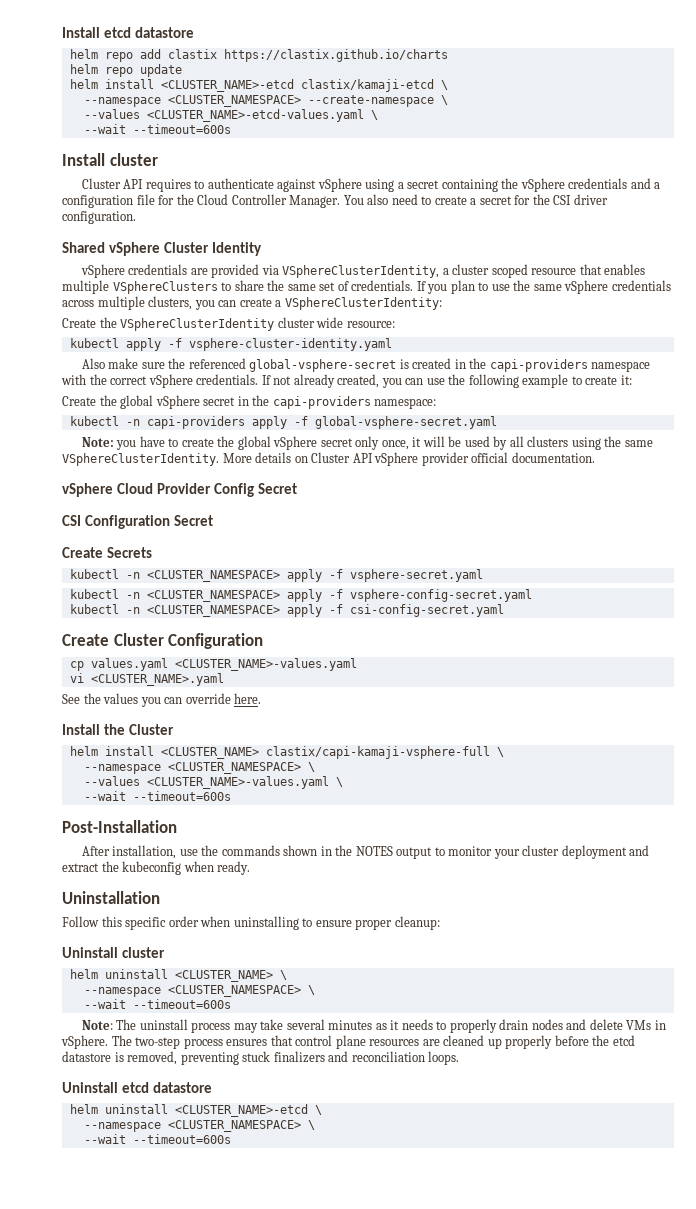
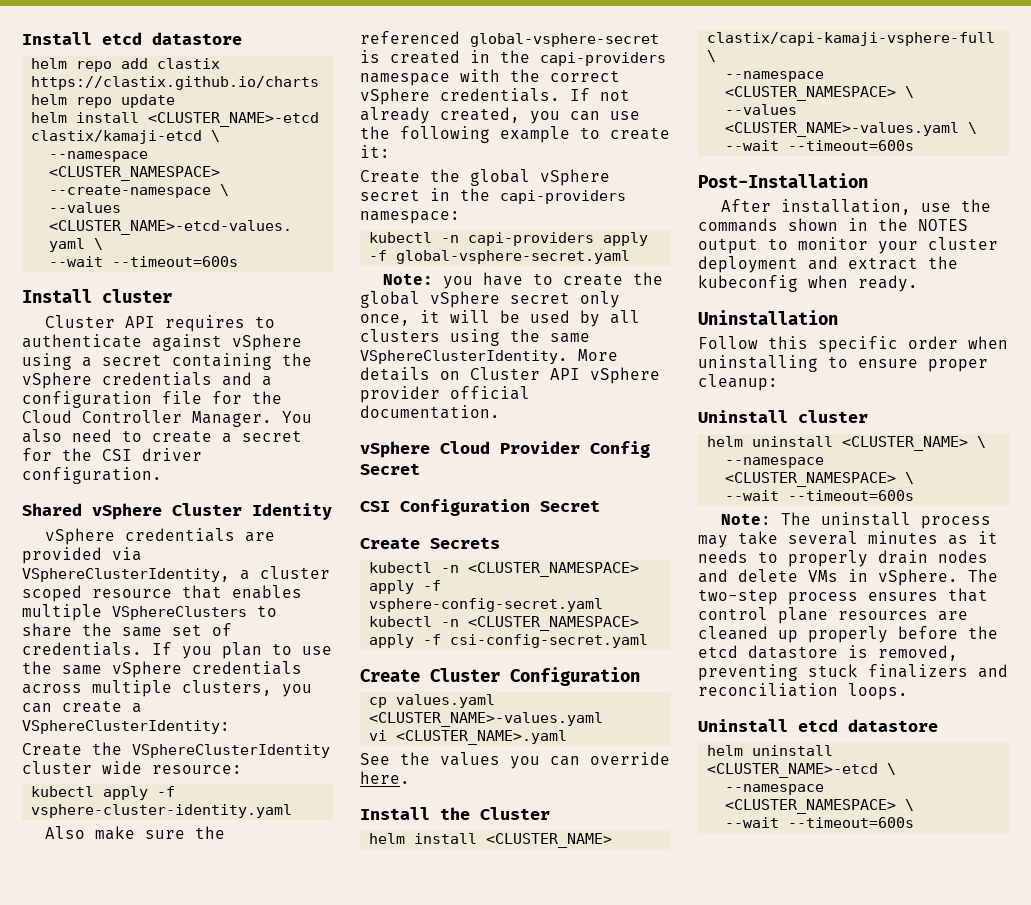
[69,569,483,582] // kubectl -n <CLUSTER_NAMESPACE> apply -f vsphere-secret.yaml -> (500, 543) none

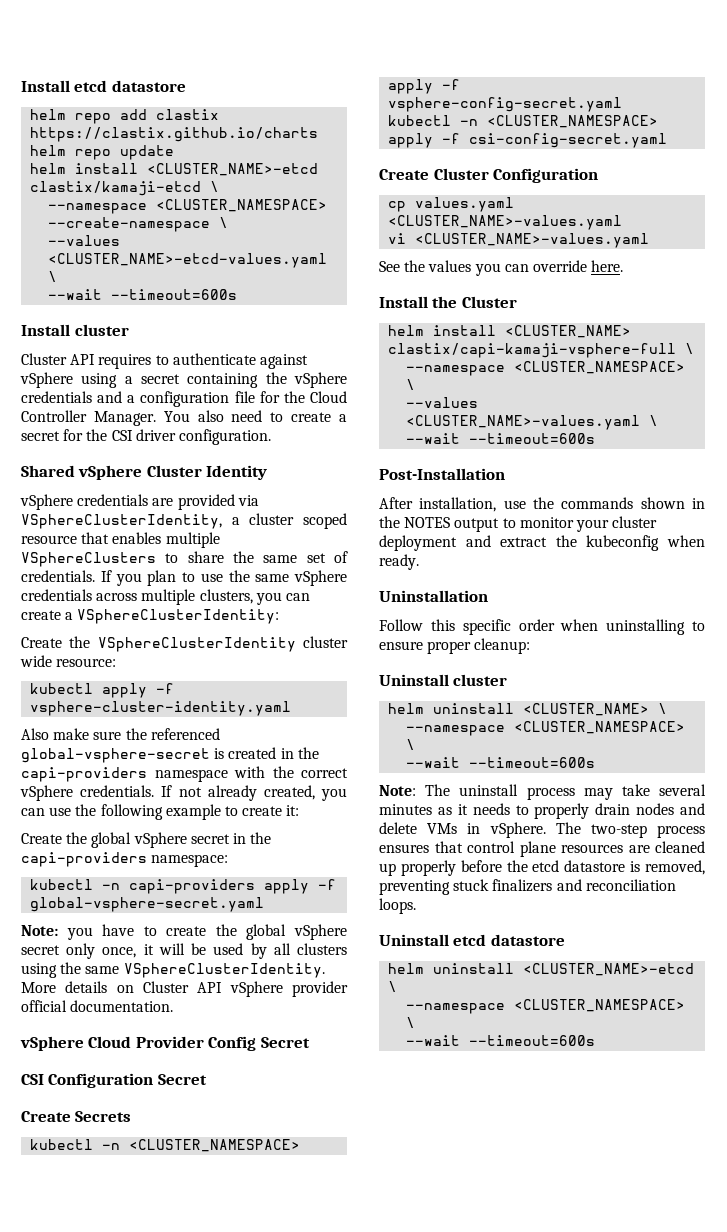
[396,730,568,745] <CLUSTER_NAME>.yaml -> [415,233,650,248] <CLUSTER_NAME>-values.yaml

